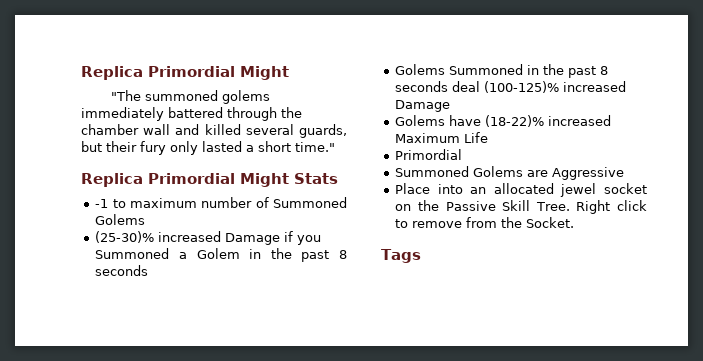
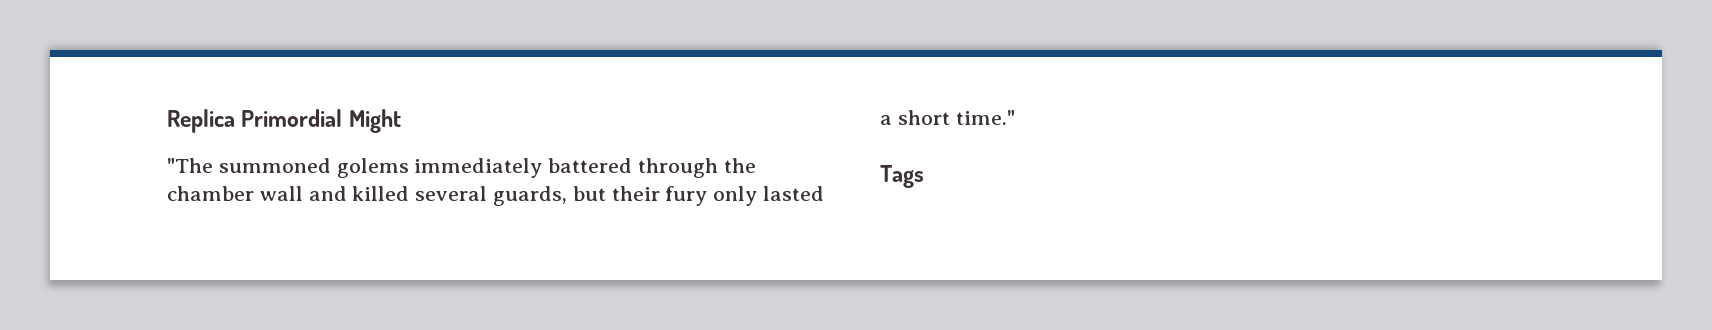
[81,173,338,187] [95,197,347,208] [95,214,146,225] [95,231,322,245] [95,248,347,262] [95,265,149,276] [395,64,609,78] [395,81,627,93] [395,100,451,112] [395,115,612,127] [395,132,489,143] [395,149,463,160] [395,166,625,180] [395,183,647,197] [395,200,647,214] [395,217,575,228] // Replica Primordial Might Stats // -1 to maximum number of Summoned Golems // (25-30)% increased Damage if you Summoned a Golem in the past 8 seconds // Golems Summoned in the past 8 seconds deal (100-125)% increased Damage // Golems have (18-22)% increased Maximum Life // Primordial // Summoned Golems are Aggressive // Place into an allocated jewel socket on the Passive Skill Tree. Right click to remove from the Socket. -> (1015, 117) none

